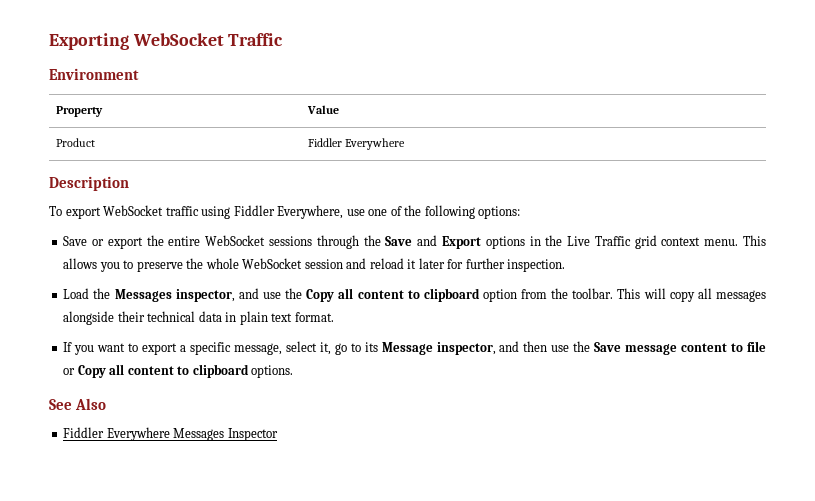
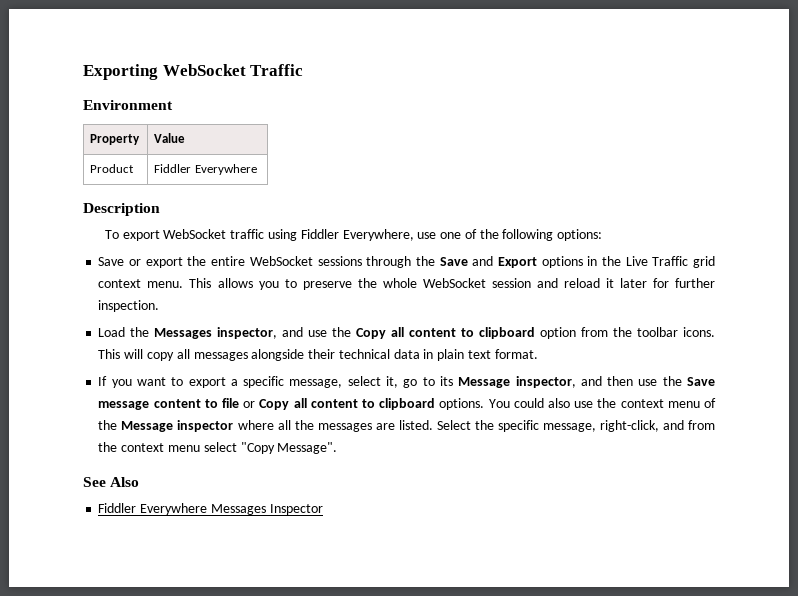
[572,288,614,299] toolbar. -> [637,327,716,337] toolbar icons.
(294, 371) none -> [488,398,717,408] [98,420,715,432] [98,442,338,454] You could also use the context menu of the Message inspector where all the messages are listed. Select the specific message, right-click, and from the context menu select "Copy Message".

